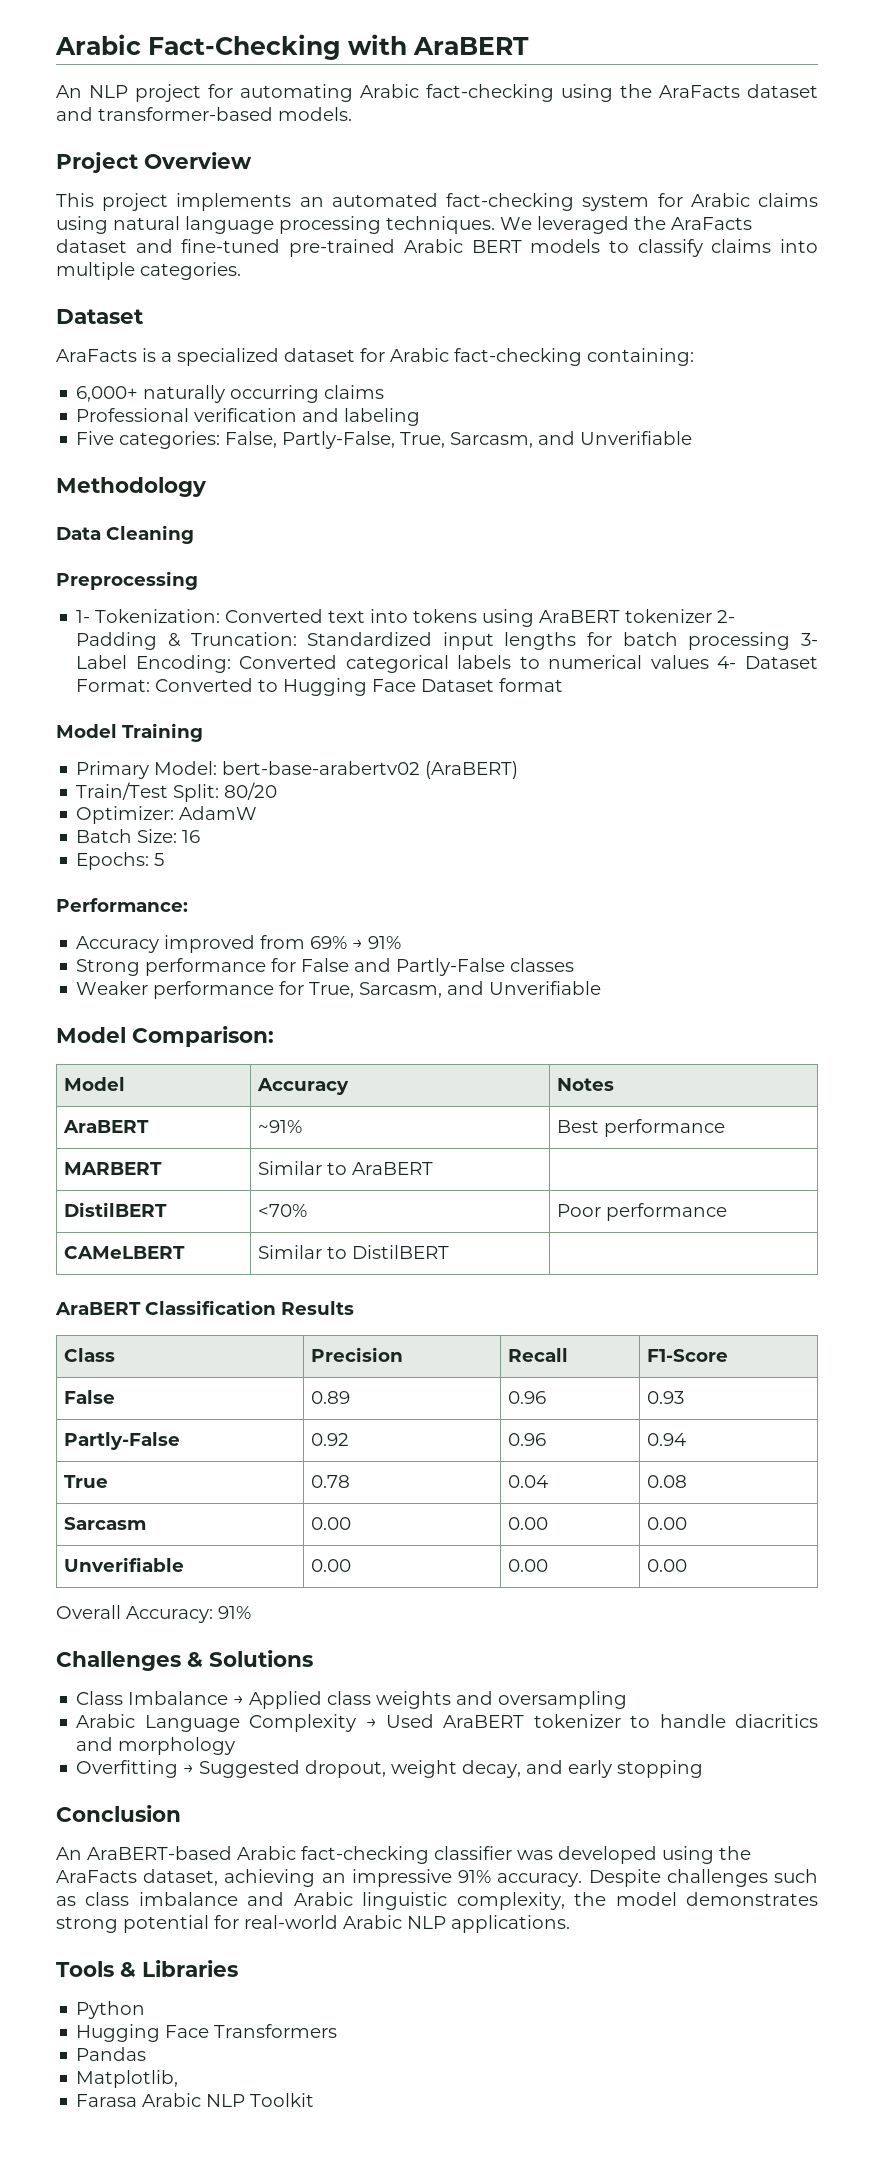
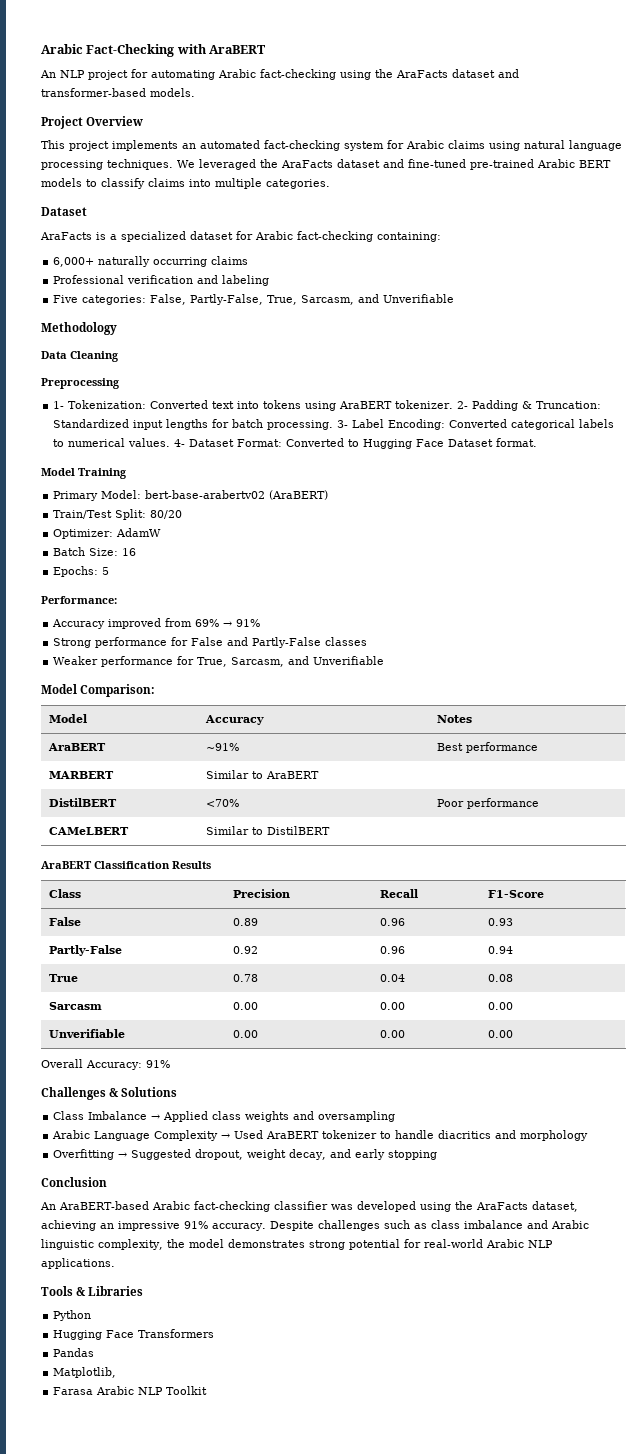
[625,609,713,623] tokenizer -> [395,400,454,409] tokenizer.
[688,632,791,650] processing -> [267,420,334,430] processing.
[650,655,709,669] values -> [128,438,171,447] values.
[499,678,564,692] format -> [496,438,538,447] format.

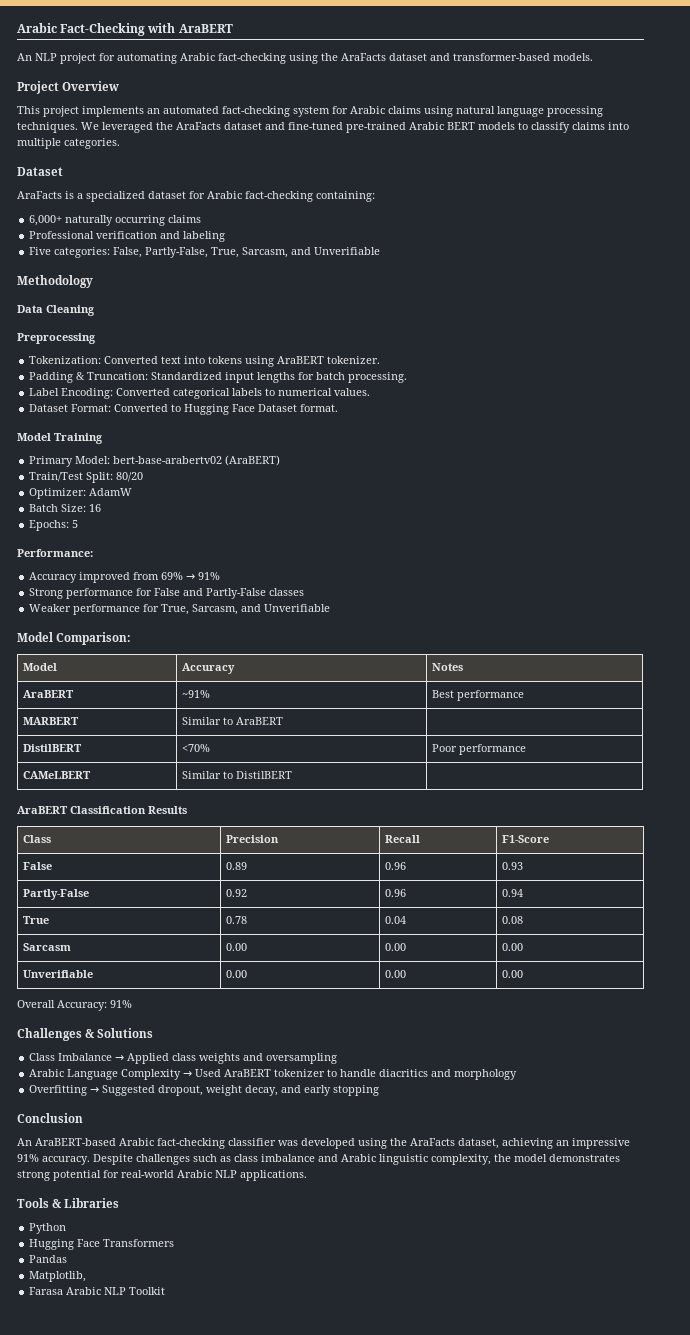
[53,401,65,409] 1- -> (96, 338) none
[457,401,469,409] 2- -> (381, 360) //
[337,420,349,428] 3- -> (408, 377) //
[174,439,186,447] 4- -> (371, 392) //

